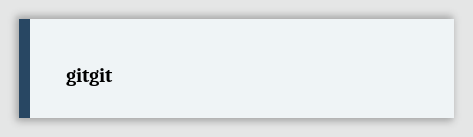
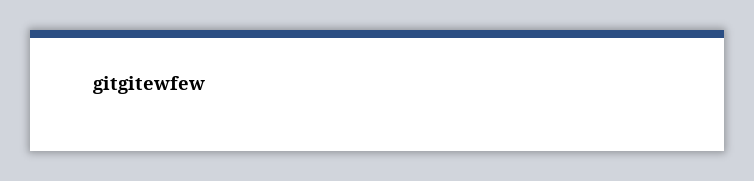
[66,68,113,86] gitgit -> [93,76,205,94] gitgitewfew

